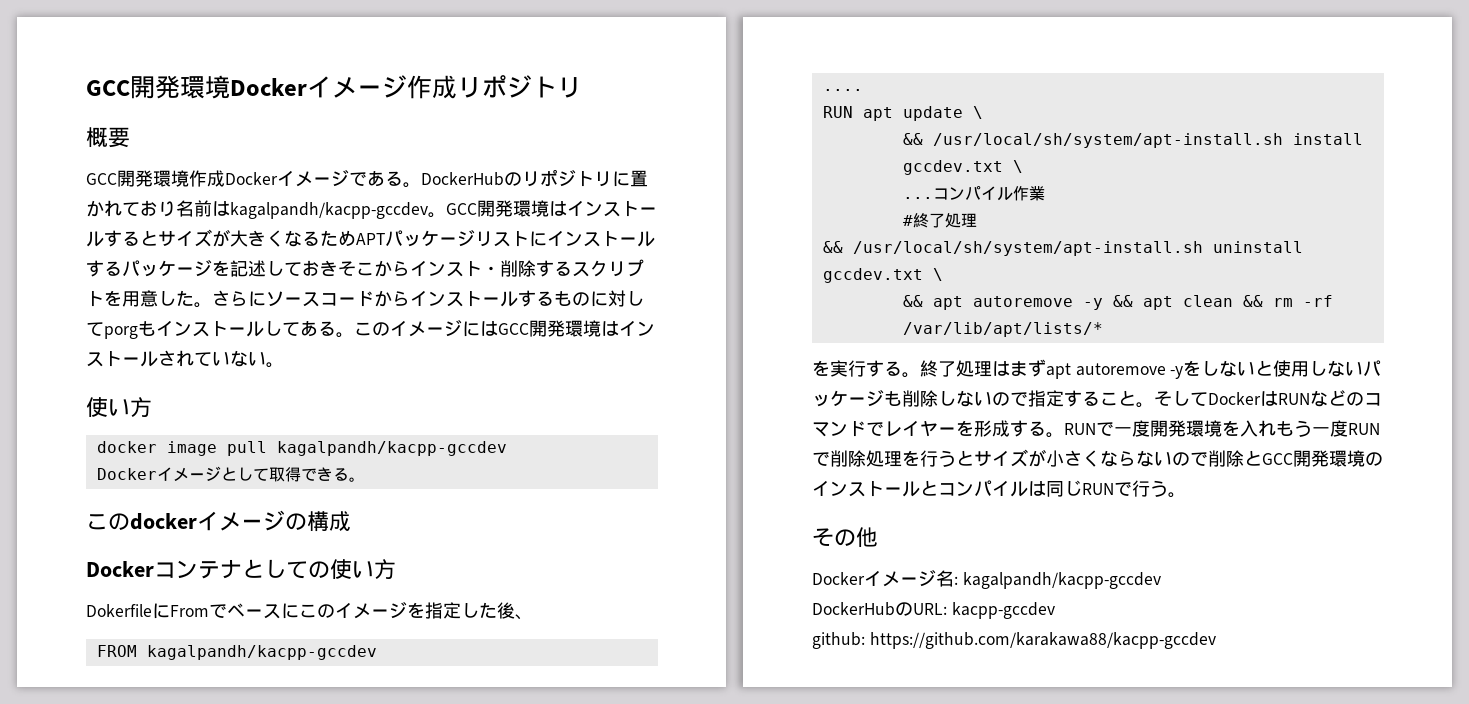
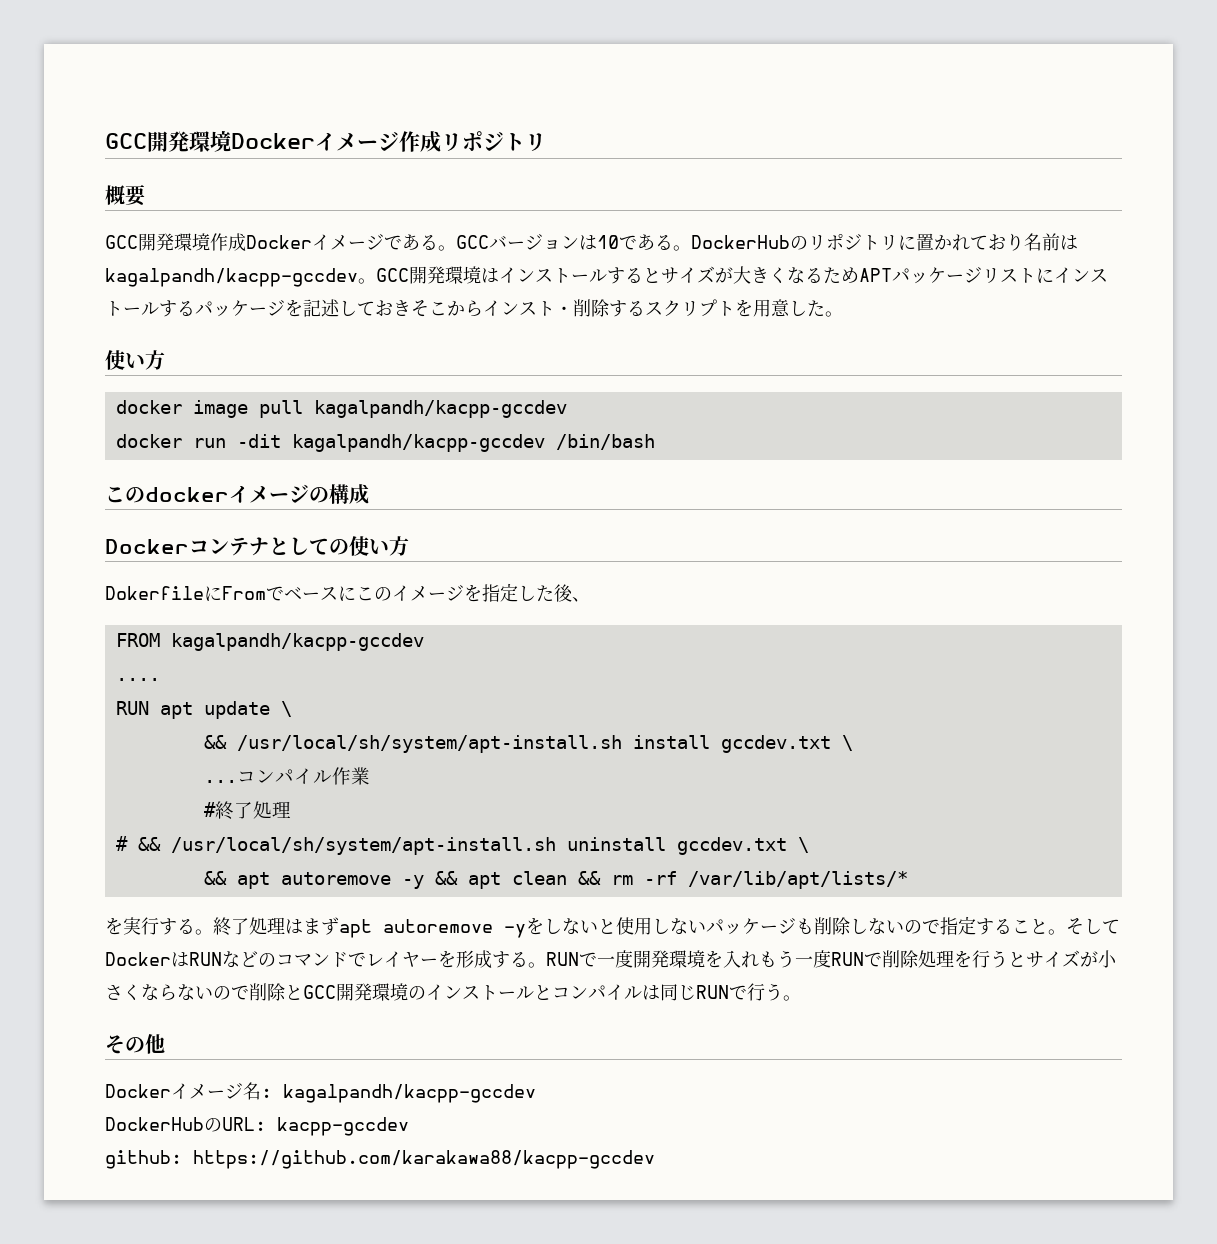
(421, 185) none -> [456,234,691,251] GCCバージョンは10である。
[212,290,644,307] [86,320,655,339] [86,350,284,368] さらにソースコードからインストールするものに対してporgもインストールしてある。このイメージにはGCC開発環境はインストールされていない。 -> (843, 314) none
[96,466,365,482] Dockerイメージとして取得できる。 -> [115,434,655,452] docker run -dit kagalpandh/kacpp-gccdev /bin/bash
(977, 220) none -> [115,836,128,851] #

